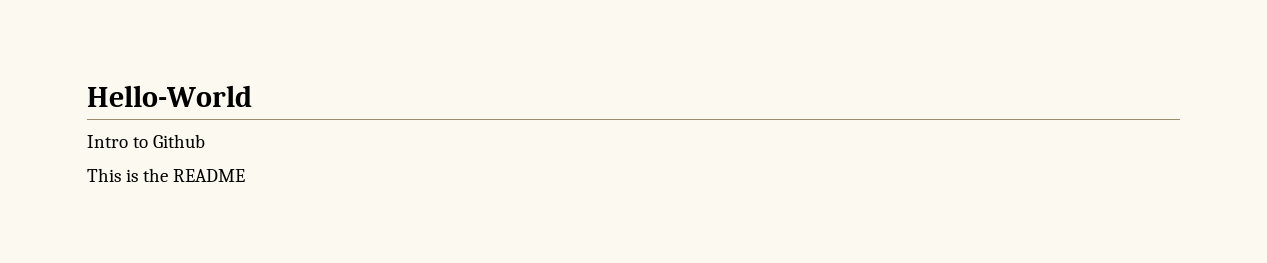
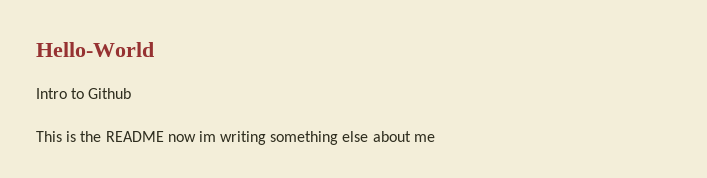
(246, 175) none -> [167,131,435,145] now im writing something else about me

